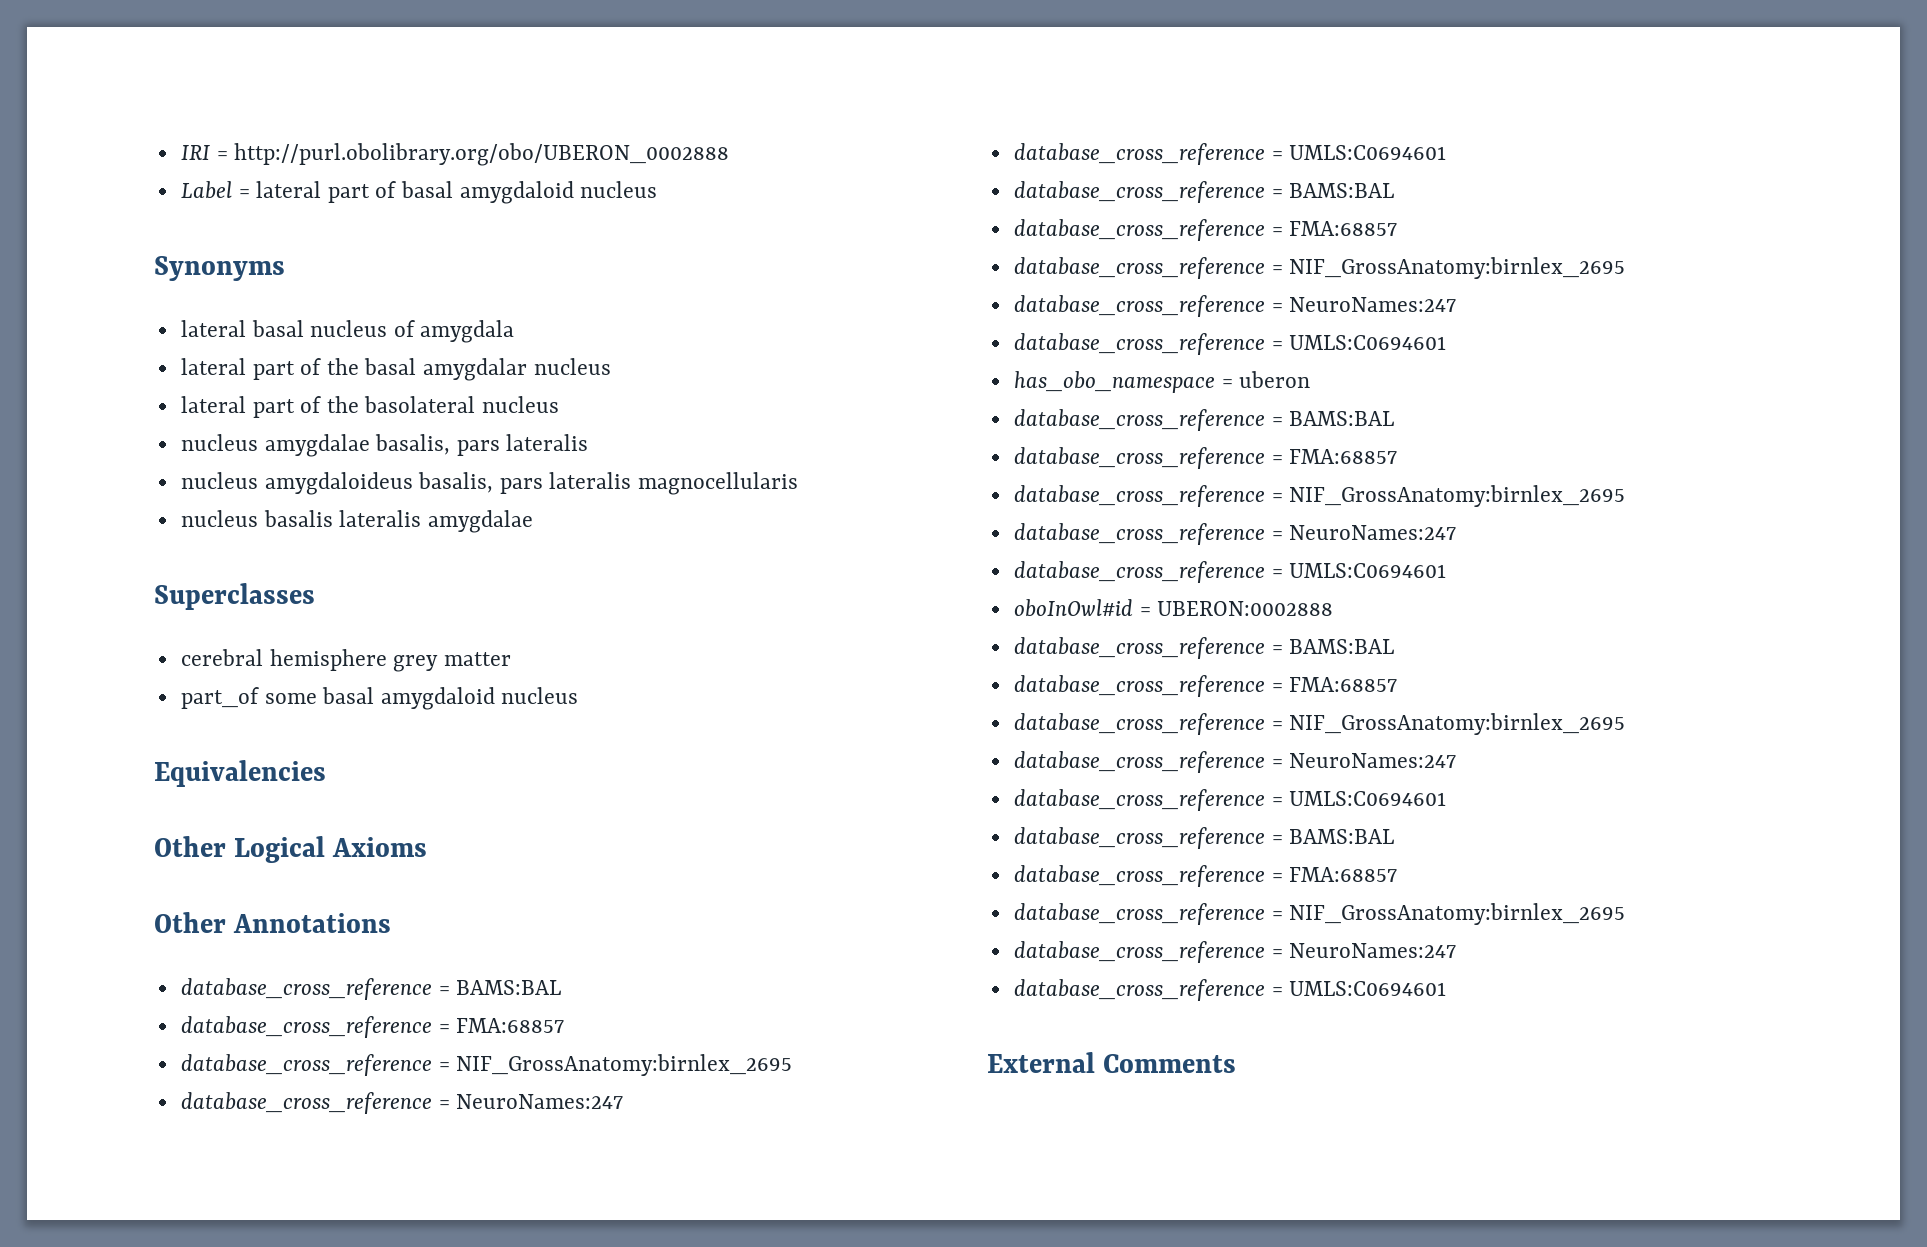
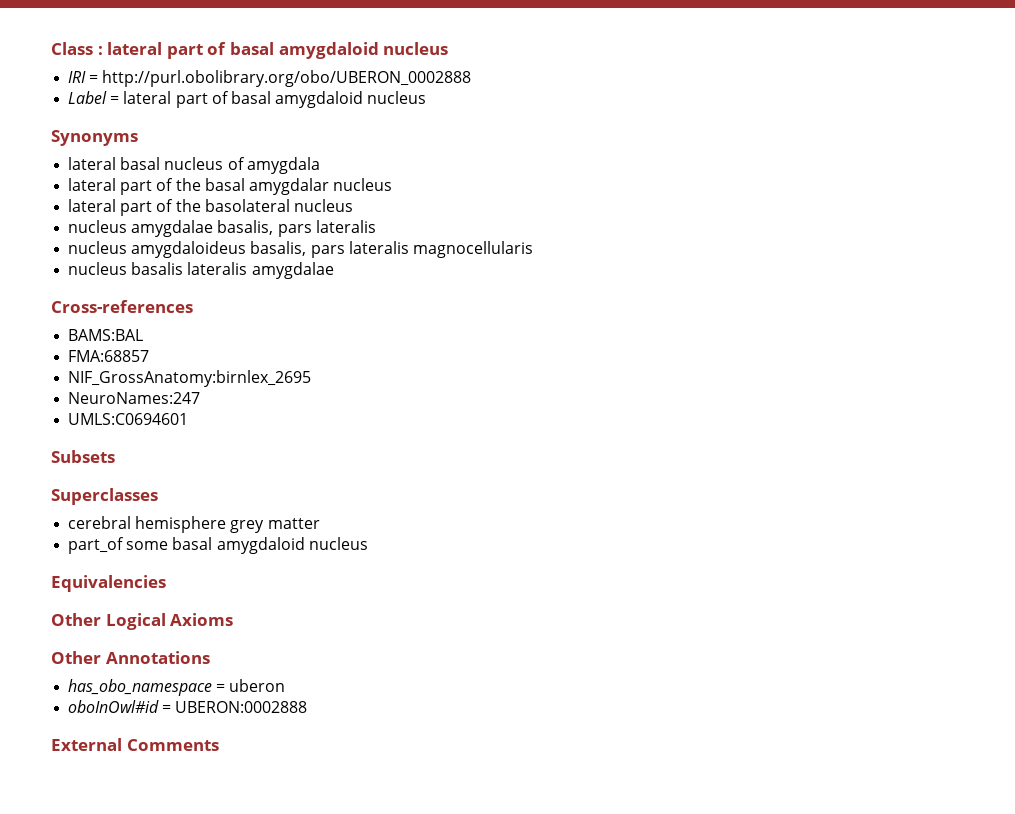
(180, 152) none -> [51,42,449,59] Class : lateral part of basal amygdaloid nucleus //
(533, 521) none -> [51,300,193,313] [68,329,144,341] [68,350,150,362] [68,370,312,387] [68,392,201,404] [68,413,189,425] [51,450,115,463] // Cross-references // BAMS:BAL // FMA:68857 // NIF_GrossAnatomy:birnlex_2695 // NeuroNames:247 // UMLS:C0694601 // Subsets
[180,978,562,1000] [180,1016,565,1038] [180,1054,793,1076] [180,1092,624,1114] [1013,143,1447,165] [1013,181,1395,203] [1013,219,1398,241] [1013,257,1626,279] [1013,295,1457,317] [1013,333,1447,355] [1013,371,1311,393] [1013,409,1395,431] [1013,447,1398,469] [1013,485,1626,507] [1013,523,1457,545] [1013,561,1447,583] [1013,599,1334,617] [1013,637,1395,659] [1013,675,1398,697] [1013,713,1626,735] [1013,751,1457,773] [1013,789,1447,811] [1013,827,1395,849] [1013,865,1398,887] [1013,903,1626,925] [1013,941,1457,963] [1013,979,1447,1001] database_cross_reference = BAMS:BAL // database_cross_reference = FMA:68857 // database_cross_reference = NIF_GrossAnatomy:birnlex_2695 // database_cross_reference = NeuroNames:247 // database_cross_reference = UMLS:C0694601 // database_cross_reference = BAMS:BAL // database_cross_reference = FMA:68857 // database_cross_reference = NIF_GrossAnatomy:birnlex_2695 // database_cross_reference = NeuroNames:247 // database_cross_reference = UMLS:C0694601 // has_obo_namespace = uberon // database_cross_reference = BAMS:BAL // database_cross_reference = FMA:68857 // database_cross_reference = NIF_GrossAnatomy:birnlex_2695 // database_cross_reference = NeuroNames:247 // database_cross_reference = UMLS:C0694601 // oboInOwl#id = UBERON:0002888 // database_cross_reference = BAMS:BAL // database_cross_reference = FMA:68857 // database_cross_reference = NIF_GrossAnatomy:birnlex_2695 // database_cross_reference = NeuroNames:247 // database_cross_reference = UMLS:C0694601 // database_cross_reference = BAMS:BAL // database_cross_reference = FMA:68857 // database_cross_reference = NIF_GrossAnatomy:birnlex_2695 // database_cross_reference = NeuroNames:247 // database_cross_reference = UMLS:C0694601 -> [68,679,286,696] [68,700,308,713] has_obo_namespace = uberon // oboInOwl#id = UBERON:0002888

